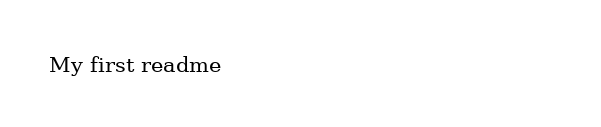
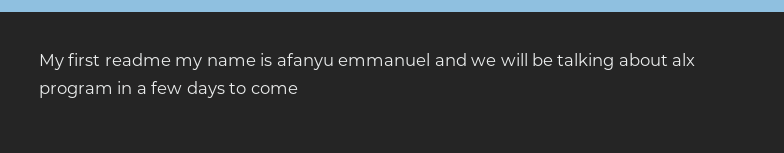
(221, 64) none -> [175,53,696,70] [39,81,298,98] my name is afanyu emmanuel and we will be talking about alx program in a few days to come

